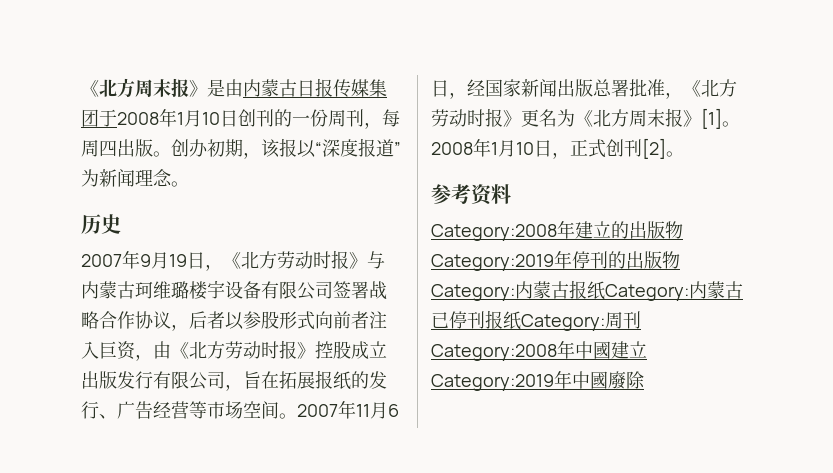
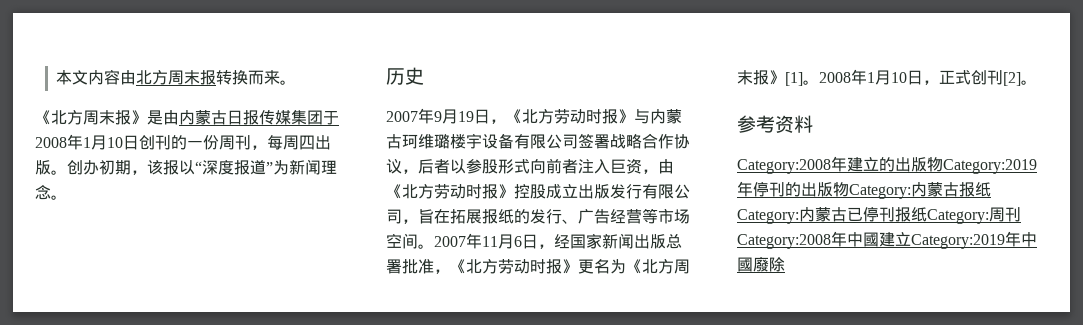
(81, 88) none -> [56,69,297,85] 本文内容由北方周末报转换而来。 //

